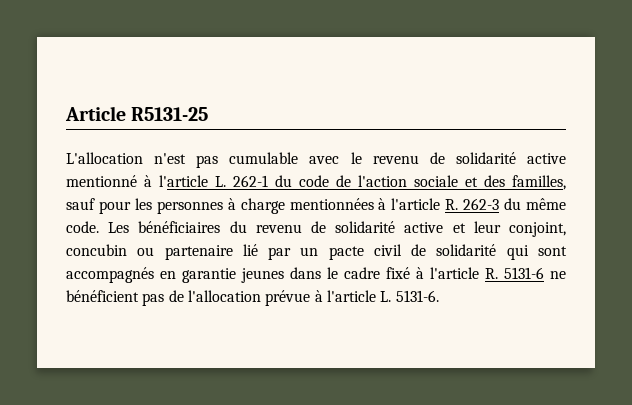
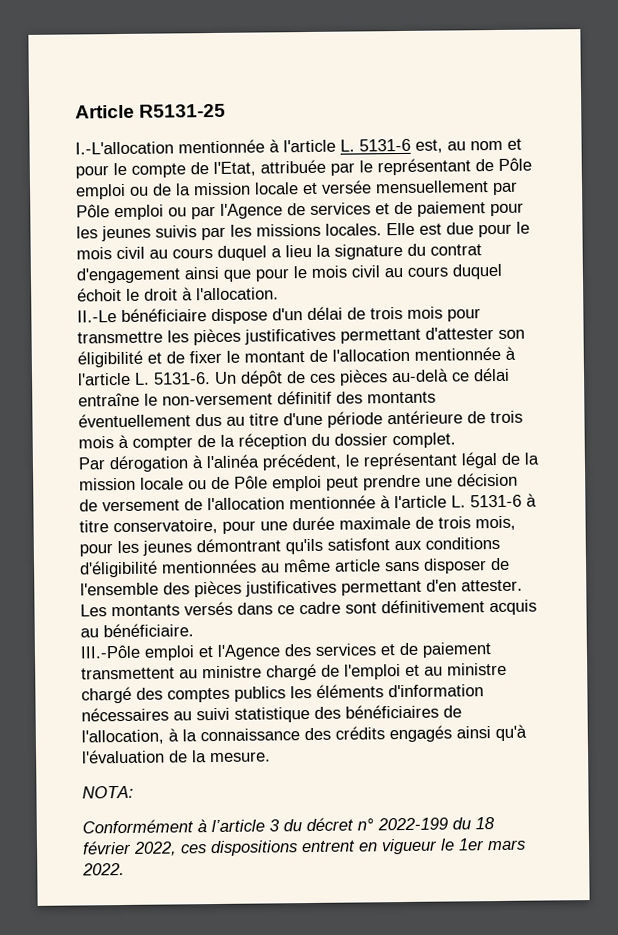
[66,152,566,168] [66,175,566,190] [66,198,567,214] [66,221,566,237] [66,244,567,260] [66,267,566,283] [66,290,311,306] L'allocation n'est pas cumulable avec le revenu de solidarité active mentionné à l'article L. 262-1 du code de l'action sociale et des familles, sauf pour les personnes à charge mentionnées à l'article R. 262-3 du même code. Les bénéficiaires du revenu de solidarité active et leur conjoint, concubin ou partenaire lié par un pacte civil de solidarité qui sont accompagnés en garantie jeunes dans le cadre fixé à l'article R. 5131-6 ne bénéficient pas de l'allocation prévue -> [75,138,522,155] [75,157,532,179] [75,180,518,200] [76,201,524,221] [76,221,530,242] [76,243,482,261] [76,263,503,284] [77,287,279,302] [77,306,481,325] [77,327,525,346] [77,346,501,368] I.-L'allocation mentionnée à l'article L. 5131-6 est, au nom et pour le compte de l'Etat, attribuée par le représentant de Pôle emploi ou de la mission locale et versée mensuellement par Pôle emploi ou par l'Agence de services et de paiement pour les jeunes suivis par les missions locales. Elle est due pour le mois civil au cours duquel a lieu la signature du contrat d'engagement ainsi que pour le mois civil au cours duquel échoit le droit à l'allocation. // II.-Le bénéficiaire dispose d'un délai de trois mois pour transmettre les pièces justificatives permettant d'attester son éligibilité et de fixer le montant de l'allocation mentionnée
(439, 296) none -> [214,367,510,387] [78,390,436,407] [78,410,523,428] [78,432,456,451] [78,451,539,473] [79,472,518,492] [79,493,537,512] [79,515,516,535] [79,536,500,557] [79,557,510,578] [80,579,523,598] [80,599,537,617] [80,623,194,638] [80,642,492,661] [81,662,507,681] [81,684,484,704] [81,704,462,723] [81,724,527,745] [81,749,271,764] [82,785,134,799] [82,817,495,834] [82,838,526,857] [82,862,125,876] Un dépôt de ces pièces au-delà ce délai entraîne le non-versement définitif des montants éventuellement dus au titre d'une période antérieure de trois mois à compter de la réception du dossier complet. // Par dérogation à l'alinéa précédent, le représentant légal de la mission locale ou de Pôle emploi peut prendre une décision de versement de l'allocation mentionnée à l'article L. 5131-6 à titre conservatoire, pour une durée maximale de trois mois, pour les jeunes démontrant qu'ils satisfont aux conditions d'éligibilité mentionnées au même article sans disposer de l'ensemble des pièces justificatives permettant d'en attester. Les montants versés dans ce cadre sont définitivement acquis au bénéficiaire. // III.-Pôle emploi et l'Agence des services et de paiement transmettent au ministre chargé de l'emploi et au ministre chargé des comptes publics les éléments d'information nécessaires au suivi statistique des bénéficiaires de l'allocation, à la connaissance des crédits engagés ainsi qu'à l'évaluation de la mesure. // NOTA: // Conformément à l’article 3 du décret n° 2022-199 du 18 février 2022, ces dispositions entrent en vigueur le 1er mars 2022.

